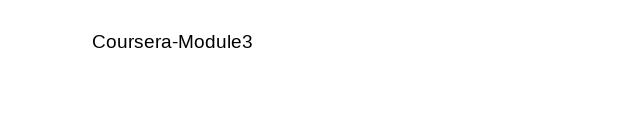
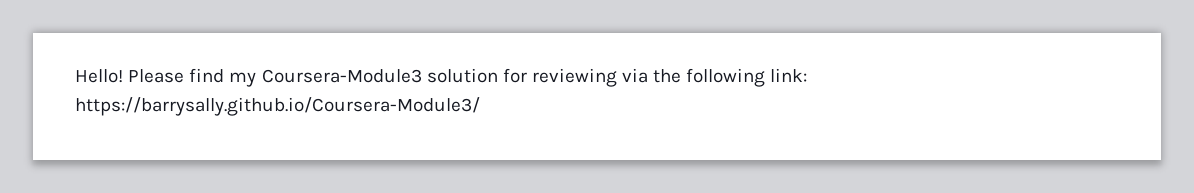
[92,35,253,48] Coursera-Module3 -> [75,68,808,87] [75,97,480,116] Hello! Please find my Coursera-Module3 solution for reviewing via the following link: https://barrysally.github.io/Coursera-Module3/

